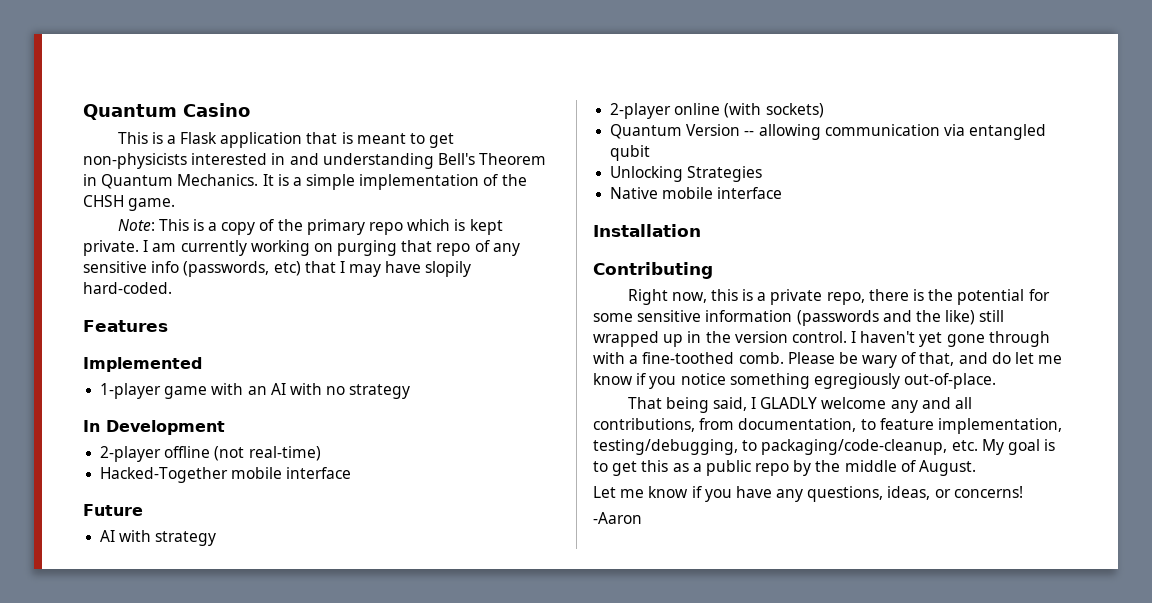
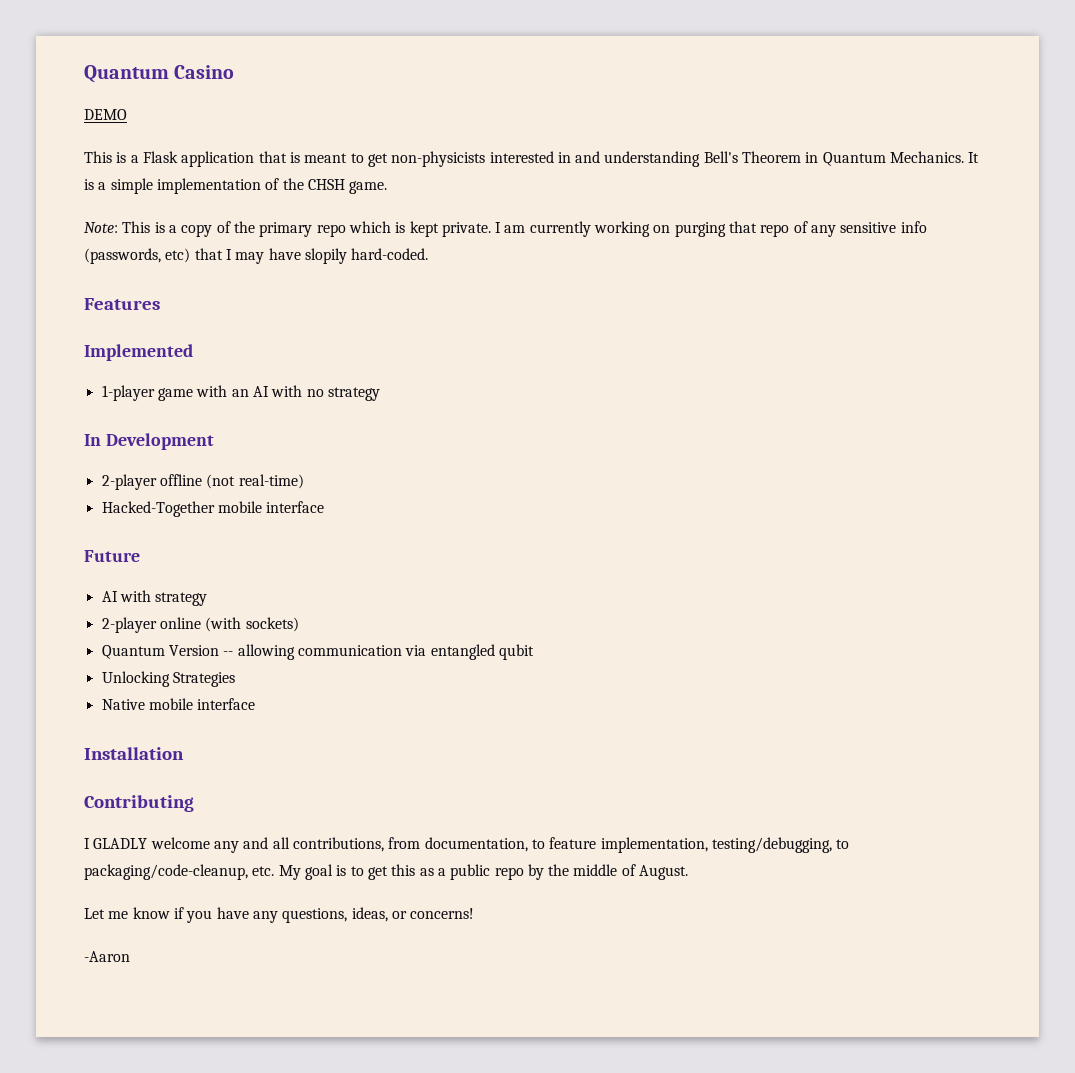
(250, 110) none -> [84,109,127,120] // DEMO
[627,289,1050,305] [593,310,1005,326] [593,331,1050,347] [593,352,1063,368] [593,373,997,389] [627,397,747,413] Right now, this is a private repo, there is the potential for some sensitive information (passwords and the like) still wrapped up in the version control. I haven't yet gone through with a fine-toothed comb. Please be wary of that, and do let me know if you notice something egregiously out-of-place. // That being said, -> (194, 803) none

